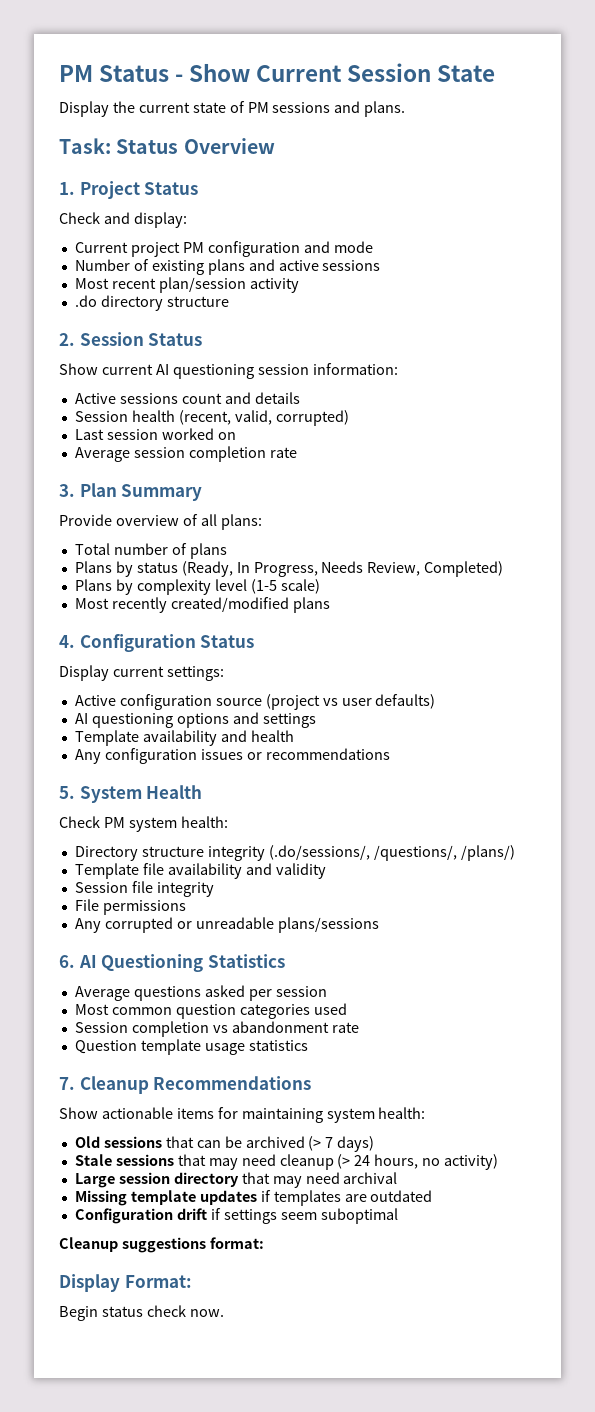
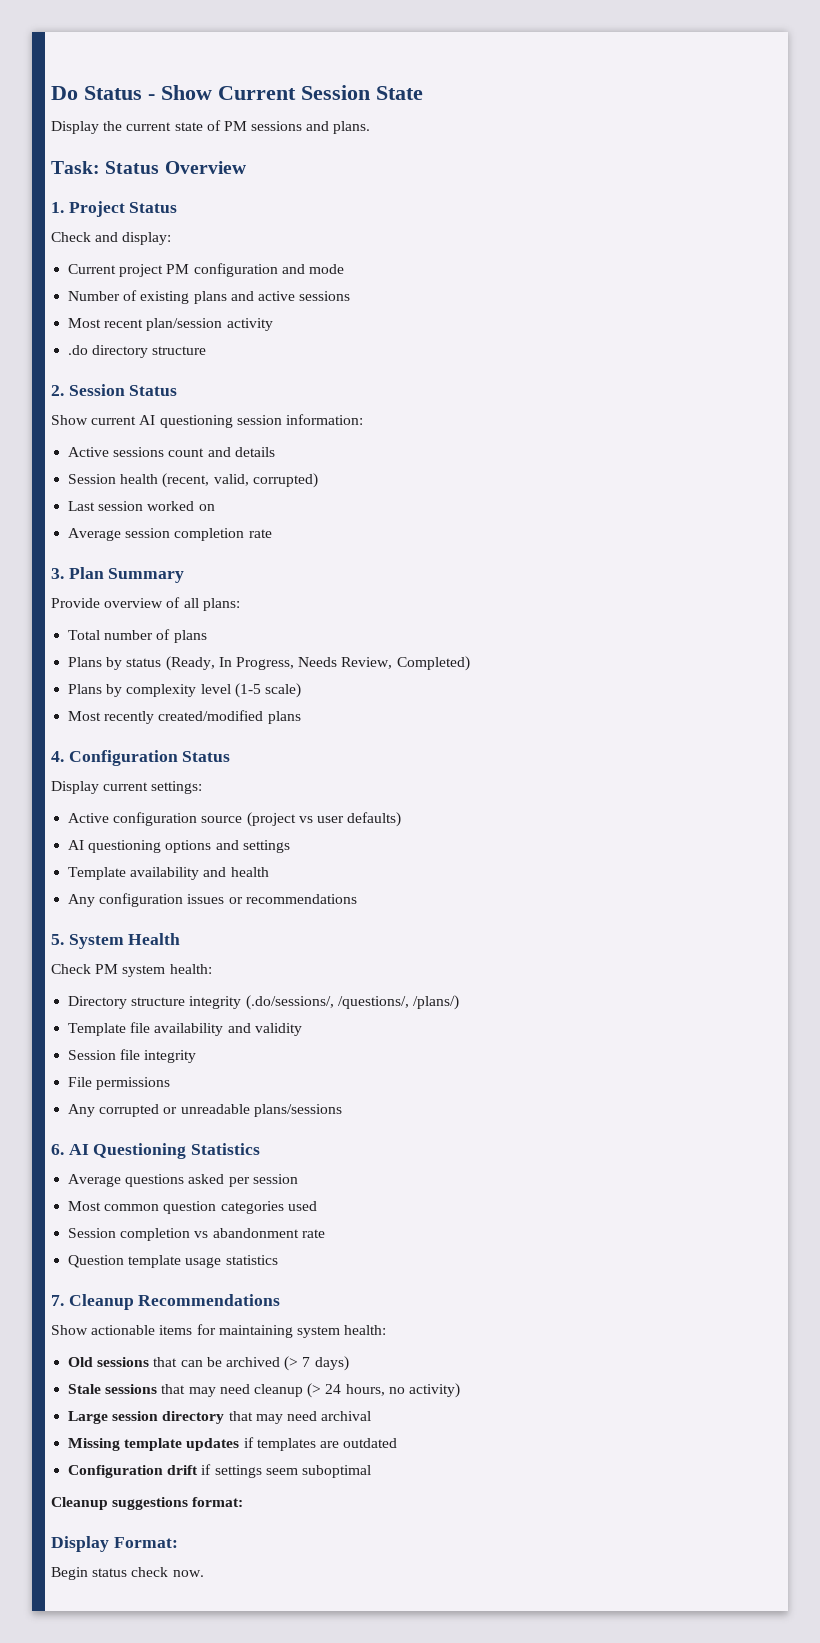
[59,65,93,82] PM -> [51,86,78,100] Do

